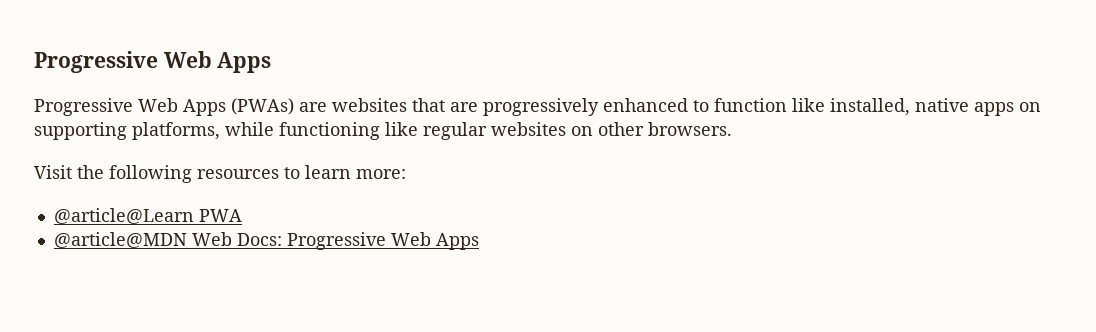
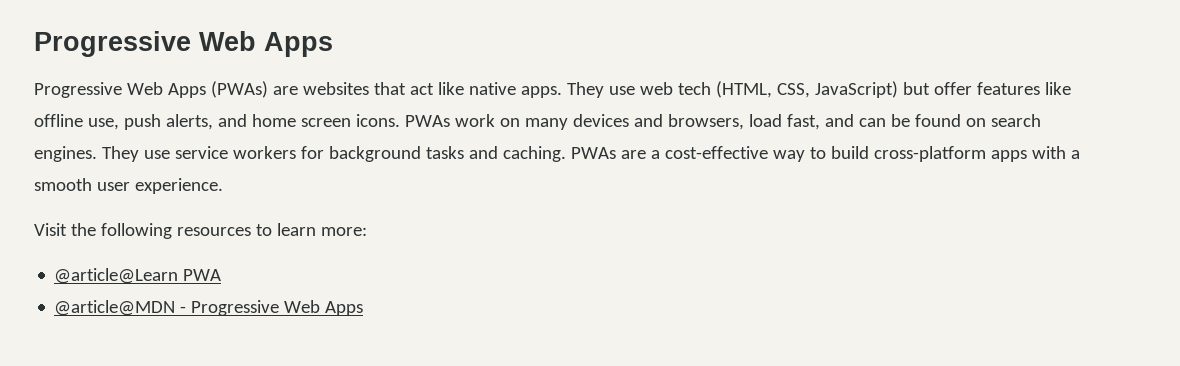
[450,98,1041,116] [34,122,732,140] are progressively enhanced to function like installed, native apps on supporting platforms, while functioning like regular websites on other browsers. -> [409,81,1071,98] [34,114,1041,130] [34,146,1080,162] [34,178,223,194] act like native apps. They use web tech (HTML, CSS, JavaScript) but offer features like offline use, push alerts, and home screen icons. PWAs work on many devices and browsers, load fast, and can be found on search engines. They use service workers for background tasks and caching. PWAs are a cost-effective way to build cross-platform apps with a smooth user experience.
[191,232,282,246] Web Docs: -> [180,306,187,313] -

